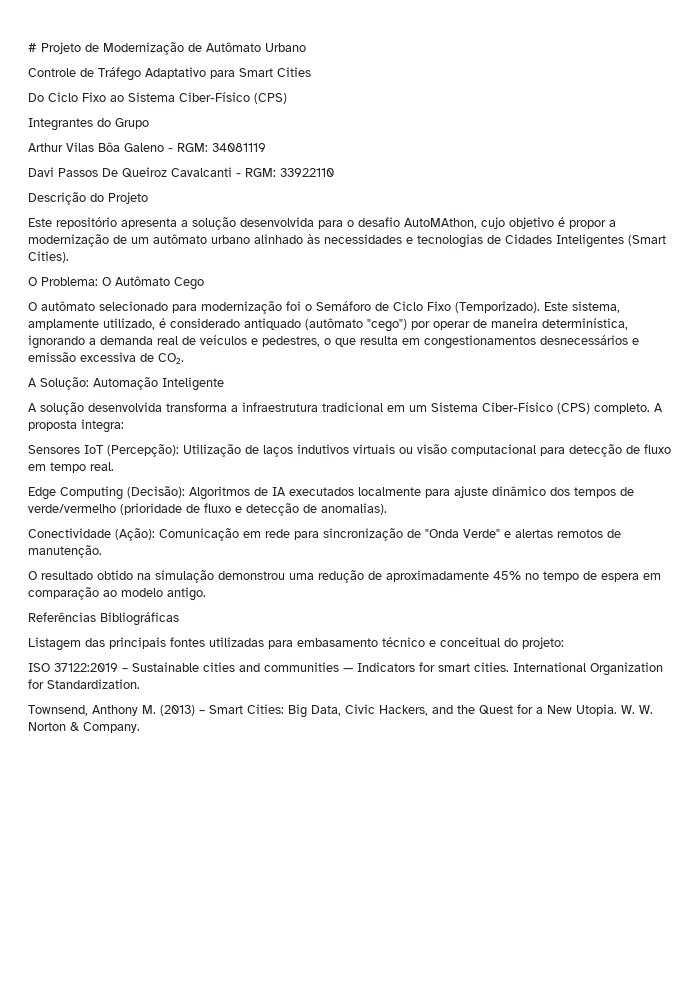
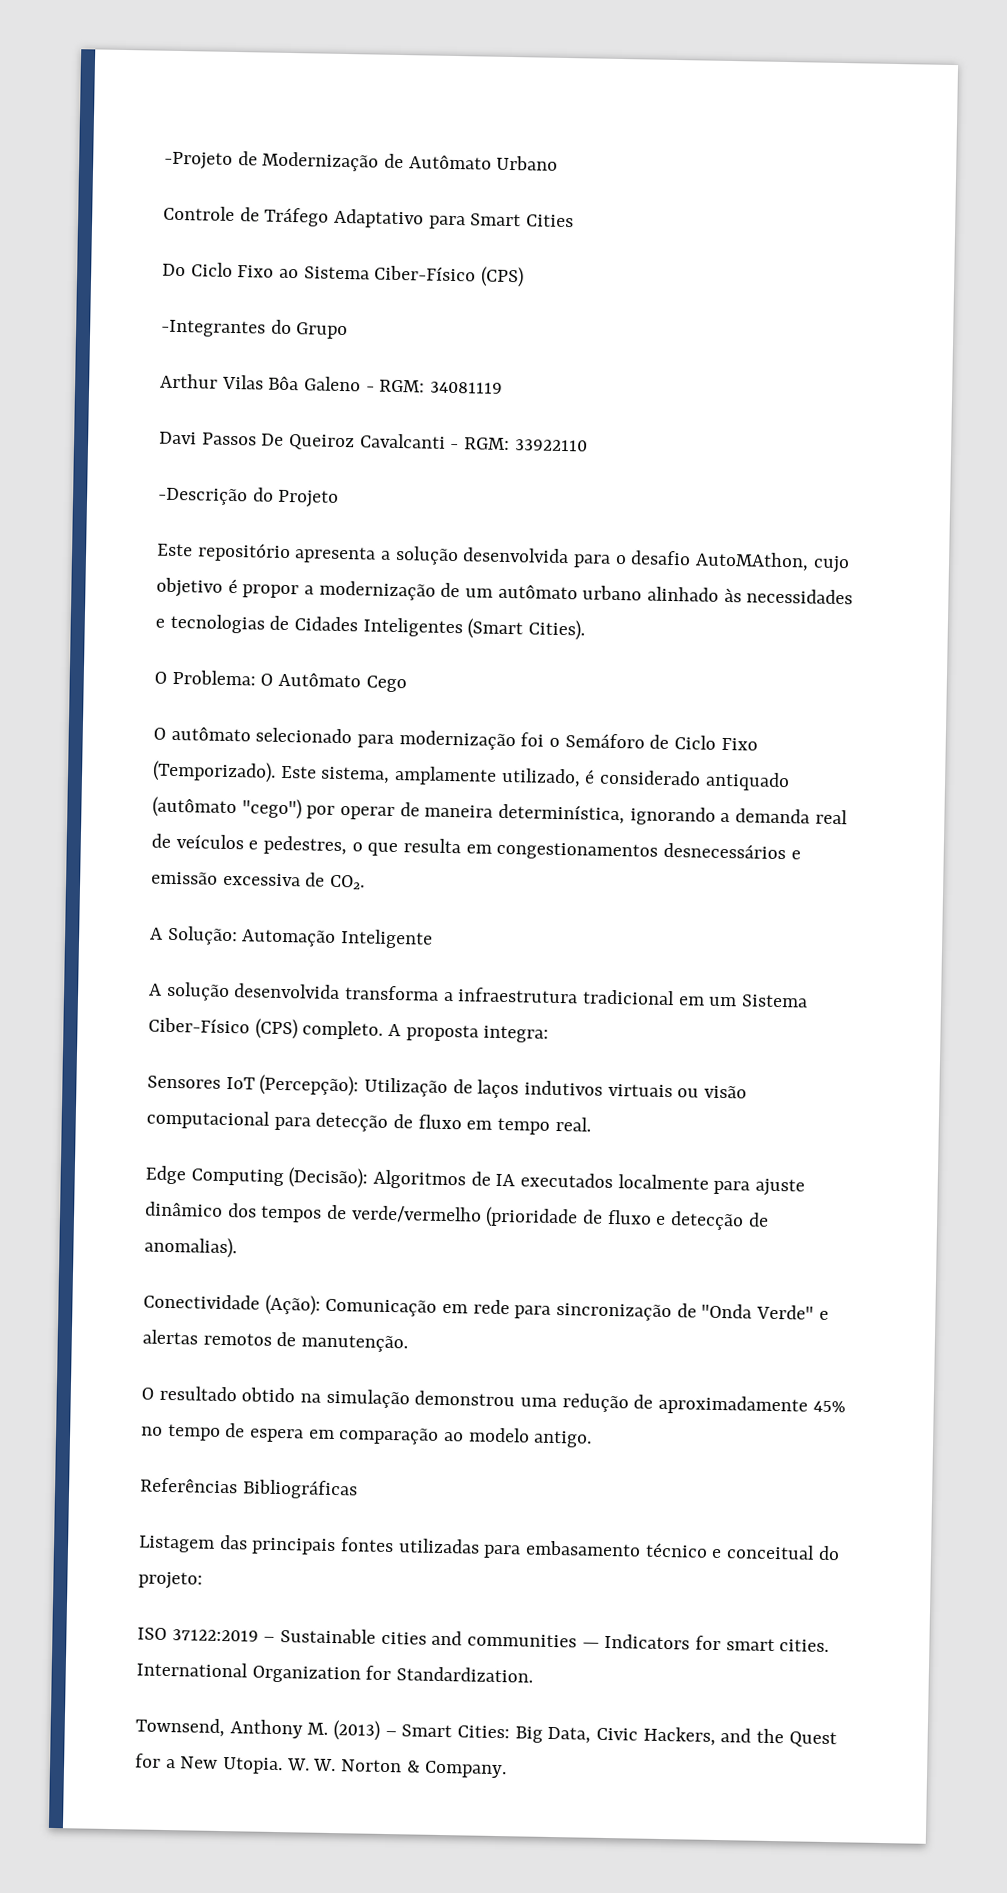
[28,42,81,54] # Projeto -> [164,151,233,170] -Projeto
[28,118,93,131] Integrantes -> [161,319,266,338] -Integrantes
[28,192,86,205] Descrição -> [157,487,248,506] -Descrição

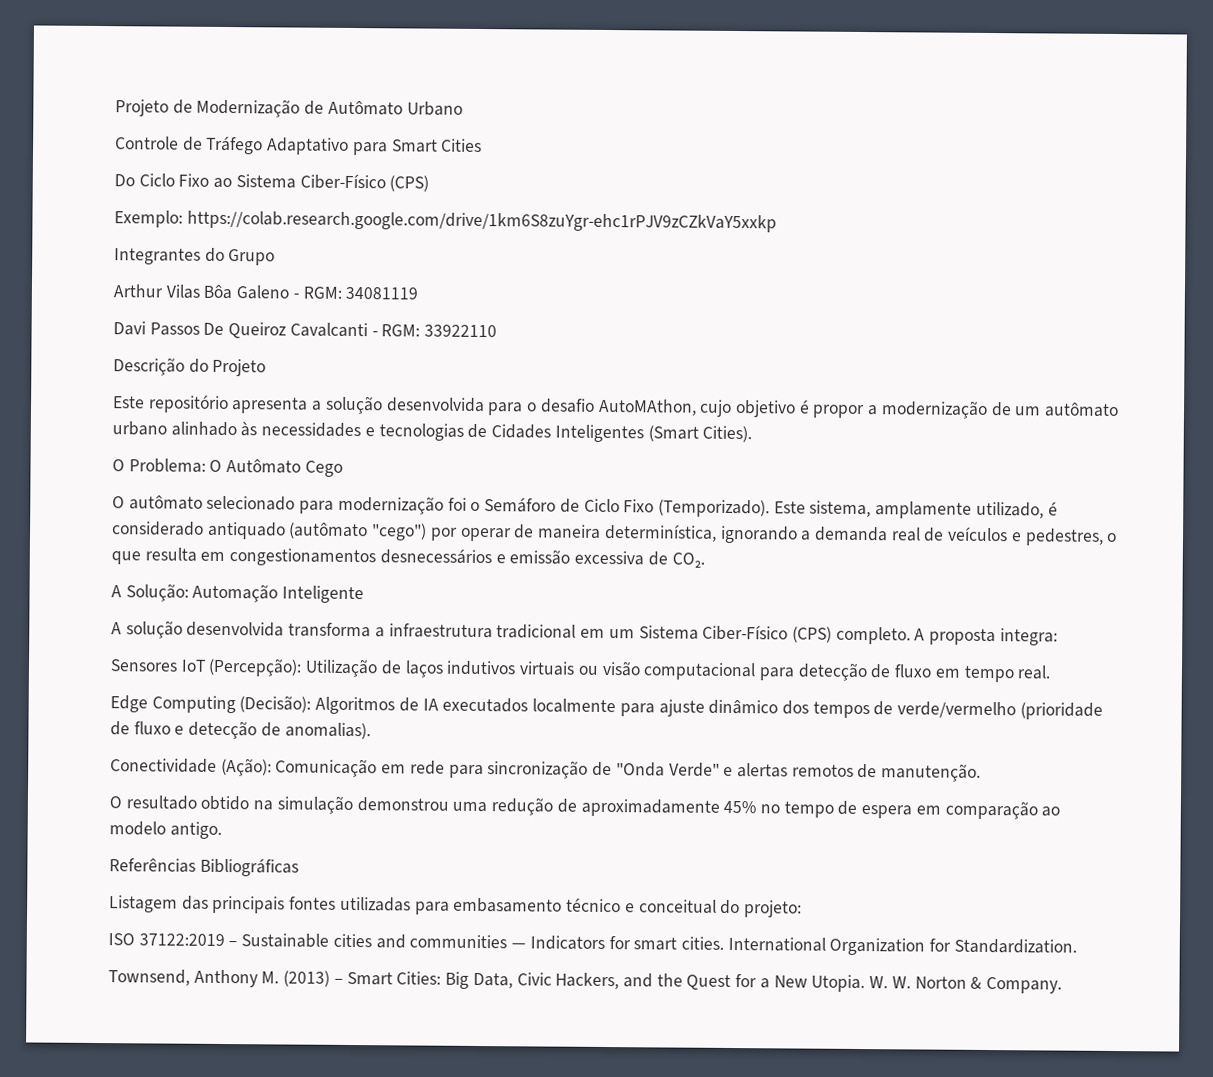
[164,151,233,170] -Projeto -> [115,99,169,117] Projeto
[161,319,266,338] -Integrantes -> [114,210,777,233] [114,248,201,265] Exemplo: https://colab.research.google.com/drive/1km6S8zuYgr-ehc1rPJV9zCZkVaY5xxkp // Integrantes
[157,487,248,506] -Descrição -> [113,357,185,376] Descrição

